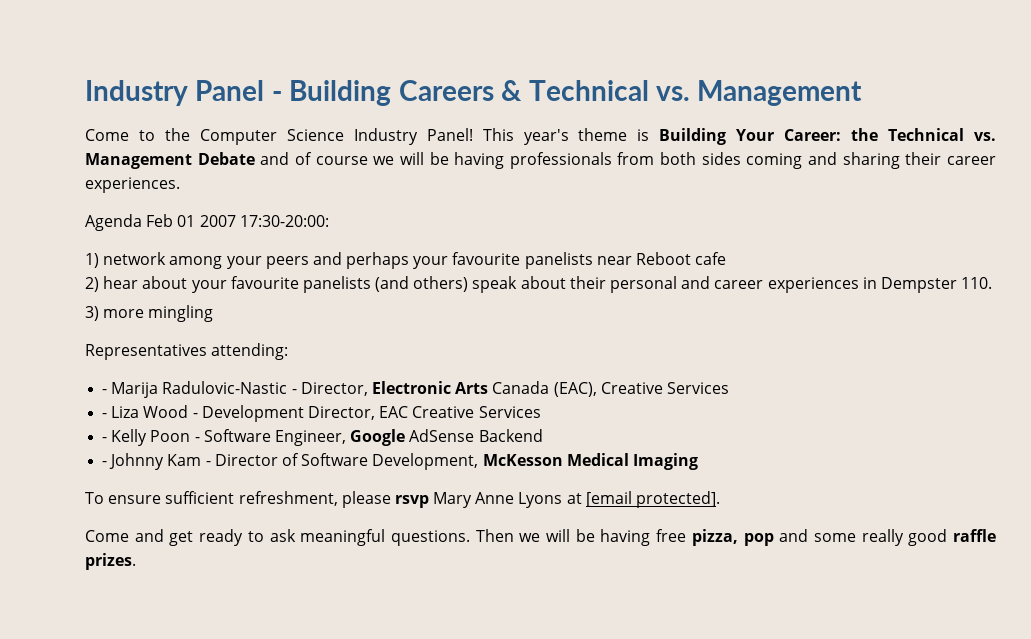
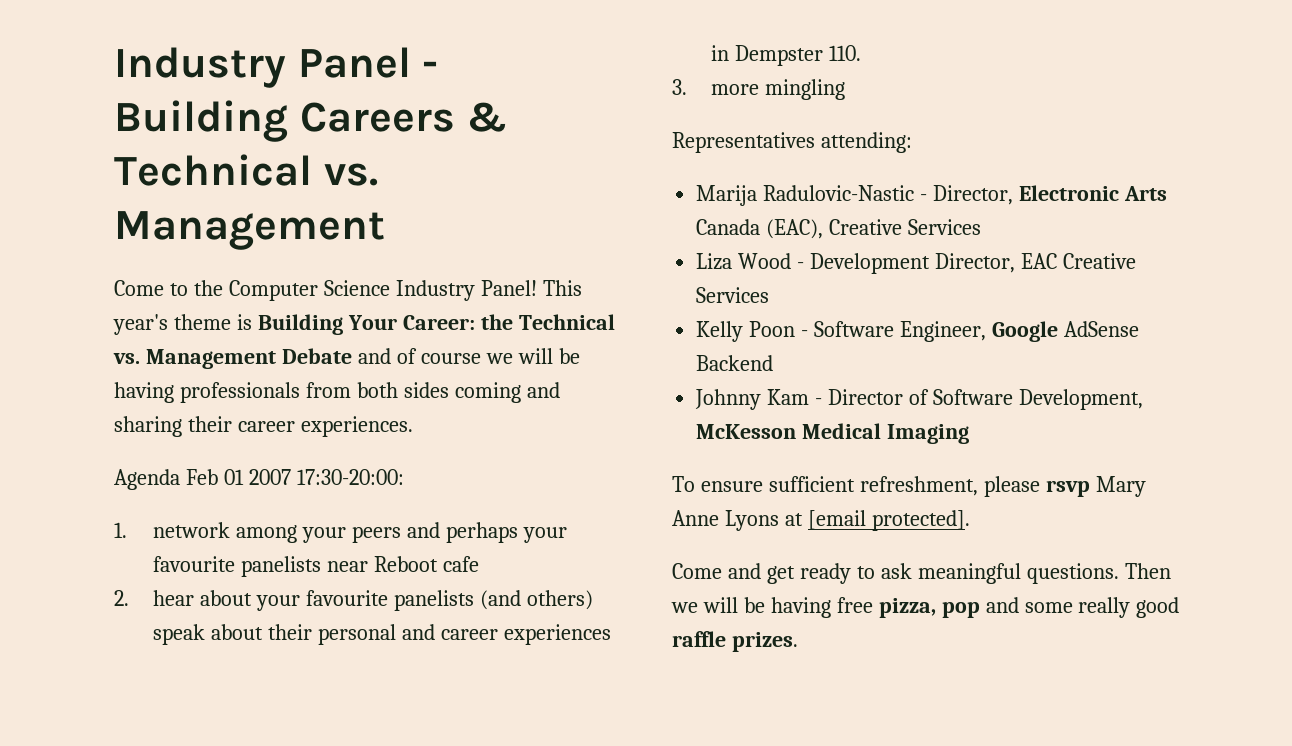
[85,253,99,268] 1) -> [114,522,127,538] 1.
[85,277,99,292] 2) -> [114,590,129,606] 2.
[85,306,99,321] 3) -> [672,79,687,95] 3.
[102,389,108,394] - -> (912, 142) none
[102,413,108,418] - -> (982, 227) none
[102,437,108,442] - -> (770, 295) none
[102,461,108,466] - -> (774, 363) none

